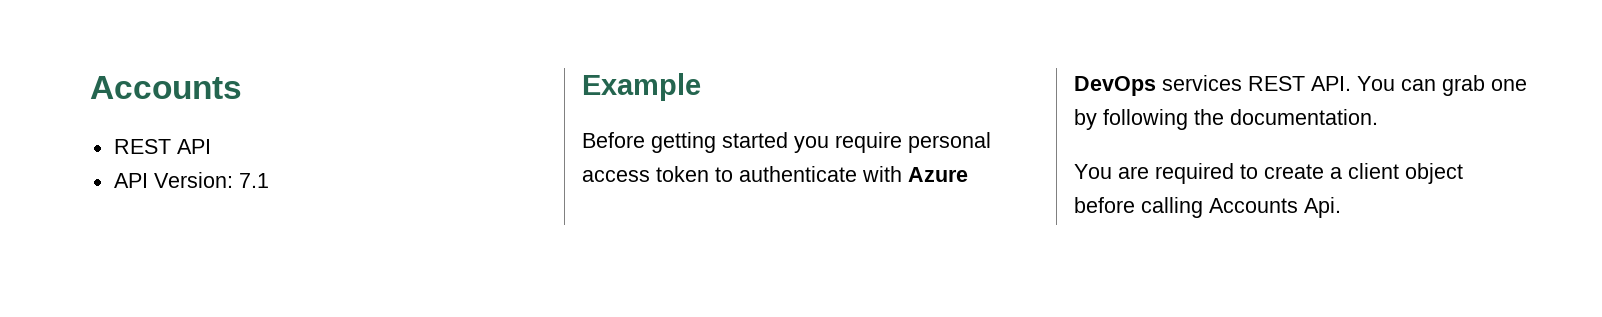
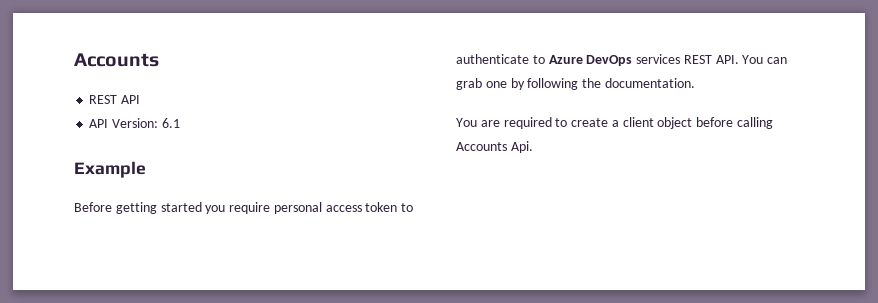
[238,173,269,188] 7.1 -> [161,118,180,128] 6.1
[862,166,902,182] with -> [532,55,545,64] to

